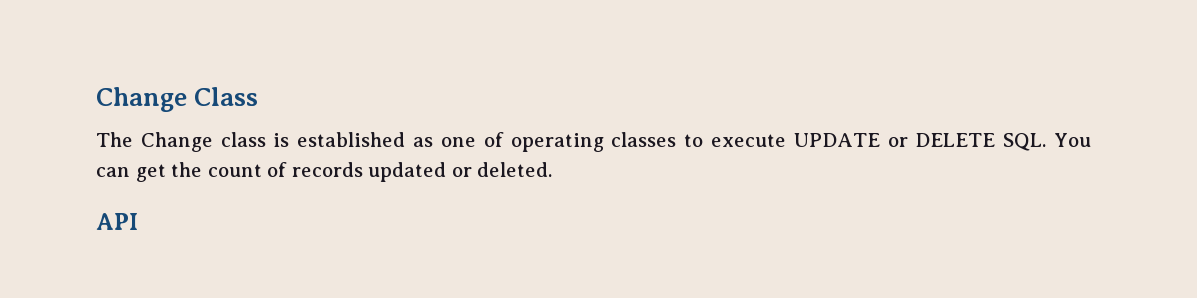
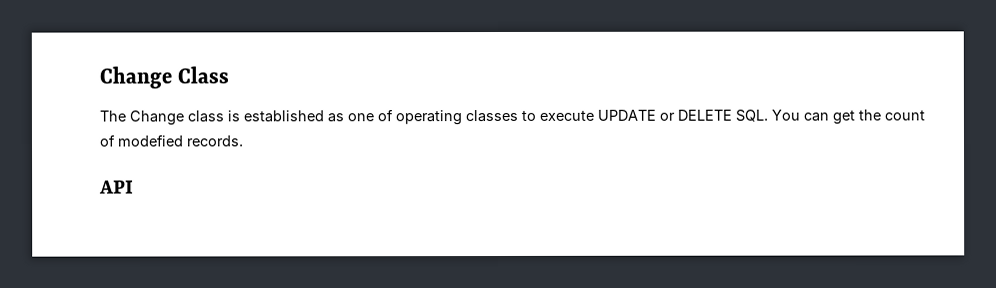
[291,162,553,182] records updated or deleted. -> [117,134,244,147] modefied records.

